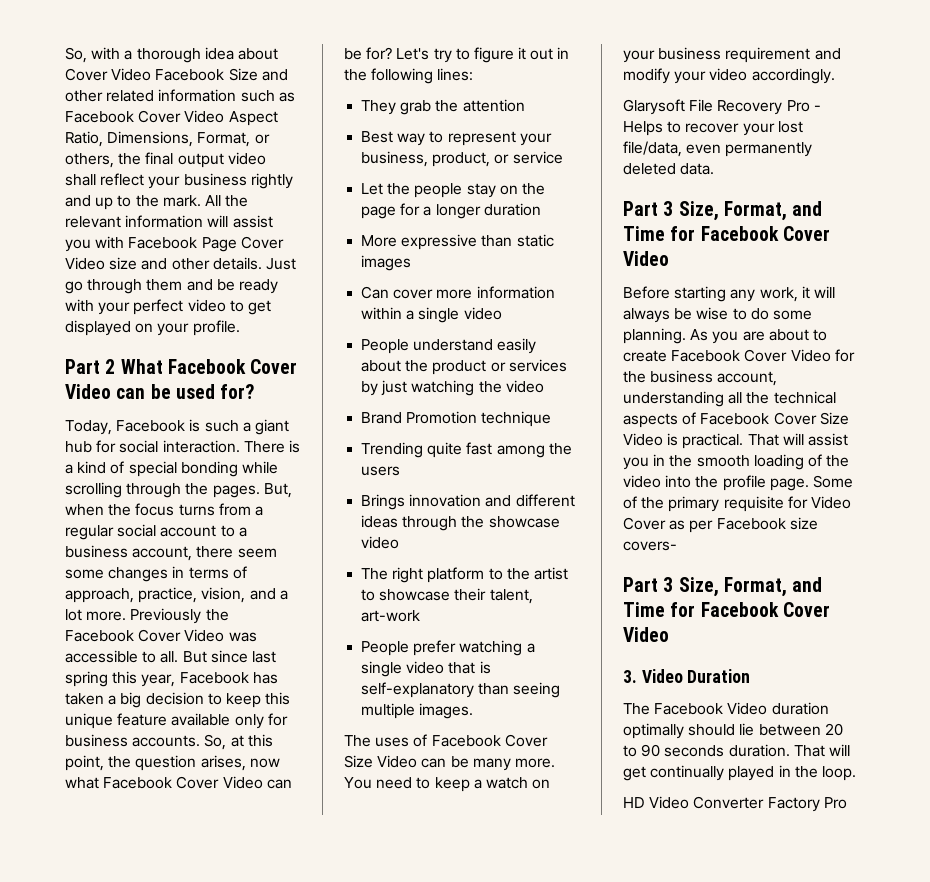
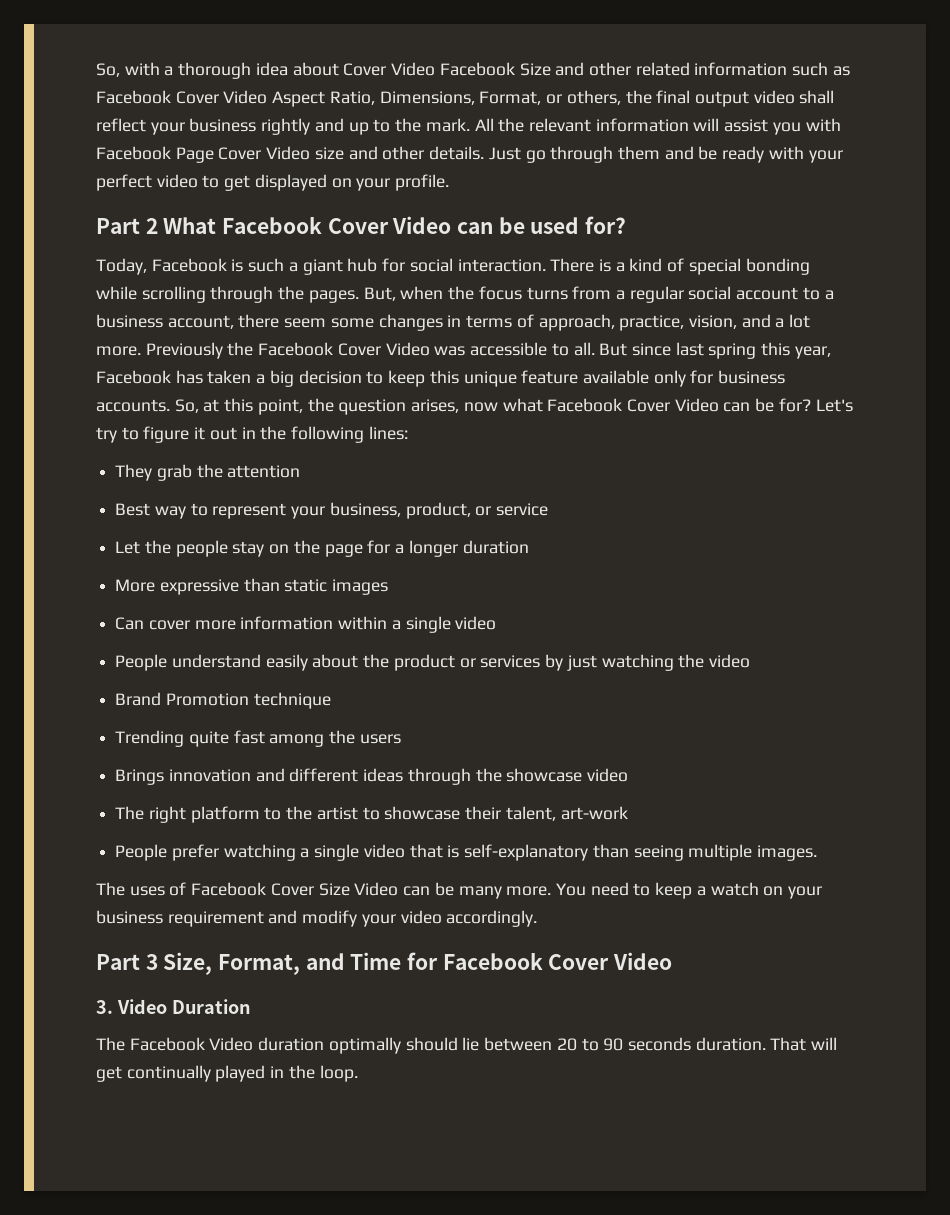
[623,99,821,115] [623,121,803,136] [623,141,813,157] [623,163,715,175] [623,201,823,221] [623,226,830,241] [623,251,669,266] [623,286,835,302] [623,307,812,323] [623,328,827,344] [623,349,855,362] [623,370,778,386] [623,391,836,407] [623,412,849,428] [623,433,848,449] [623,454,850,470] [623,475,853,491] [623,496,851,512] [623,517,818,533] [623,541,677,551] // Glarysoft File Recovery Pro - Helps to recover your lost file/data, even permanently deleted data. // Part 3 Size, Format, and Time for Facebook Cover Video // Before starting any work, it will always be wise to do some planning. As you are about to create Facebook Cover Video for the business account, understanding all the technical aspects of Facebook Cover Size Video is practical. That will assist you in the smooth loading of the video into the profile page. Some of the primary requisite for Video Cover as per Facebook size covers- -> (538, 918) none
[623,796,847,812] // HD Video Converter Factory Pro -> (358, 1073) none

